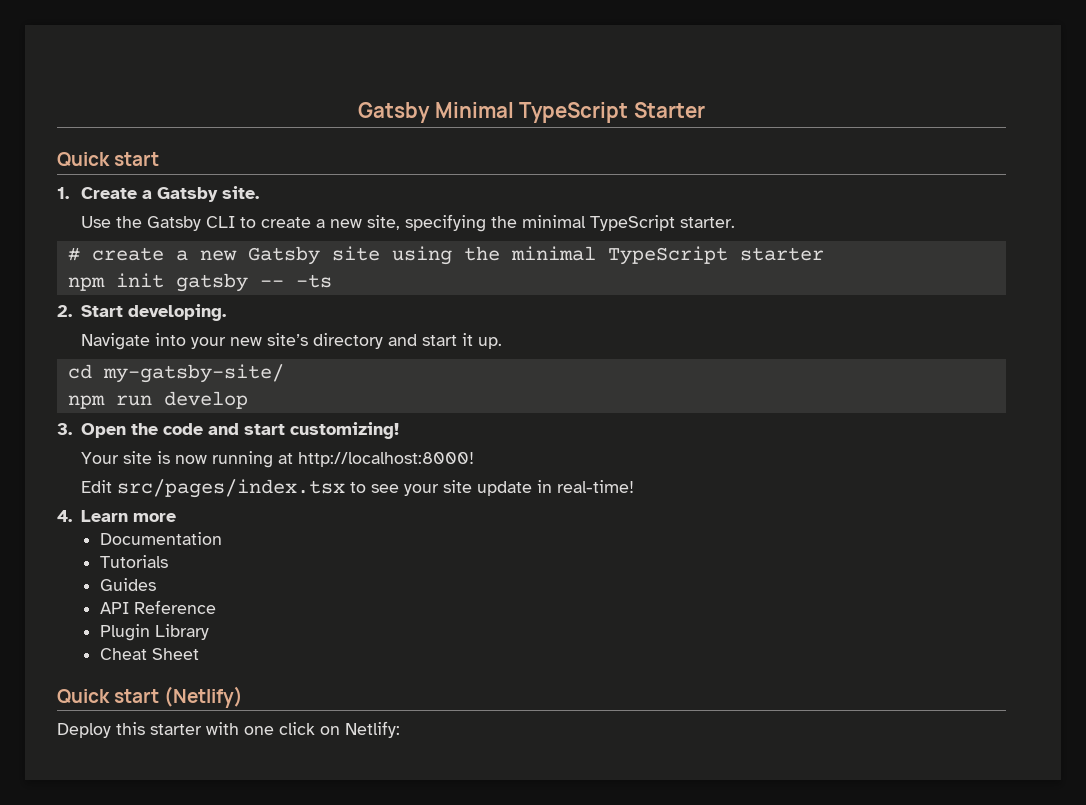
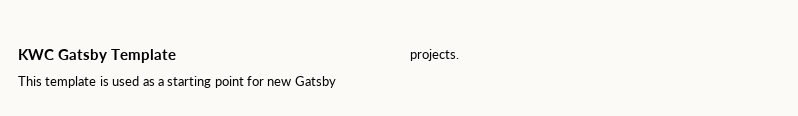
[358,102,705,123] [57,152,160,167] [57,186,259,202] [80,214,735,232] [67,246,824,265] [67,273,332,292] [57,304,226,321] [80,333,502,350] [67,364,284,383] [67,391,248,409] [57,422,399,439] [80,451,474,468] [80,479,634,498] [57,510,176,522] [100,532,223,545] [100,555,169,568] [100,578,157,591] [100,600,217,614] [100,624,210,641] [100,648,200,660] [57,686,244,708] [57,721,400,738] Gatsby Minimal TypeScript Starter // Quick start // 1. Create a Gatsby site. // Use the Gatsby CLI to create a new site, specifying the minimal TypeScript starter. // # create a new Gatsby site using the minimal TypeScript starter // npm init gatsby -- -ts // 2. Start developing. // Navigate into your new site’s directory and start it up. // cd my-gatsby-site/ // npm run develop // 3. Open the code and start customizing! // Your site is now running at http://localhost:8000! // Edit src/pages/index.tsx to see your site update in real-time! // 4. Learn more // Documentation // Tutorials // Guides // API Reference // Plugin Library // Cheat Sheet // Quick start (Netlify) // Deploy this starter with one click on Netlify: -> [18,49,176,63] [18,76,336,88] [410,49,459,61] KWC Gatsby Template // This template is used as a starting point for new Gatsby projects.

